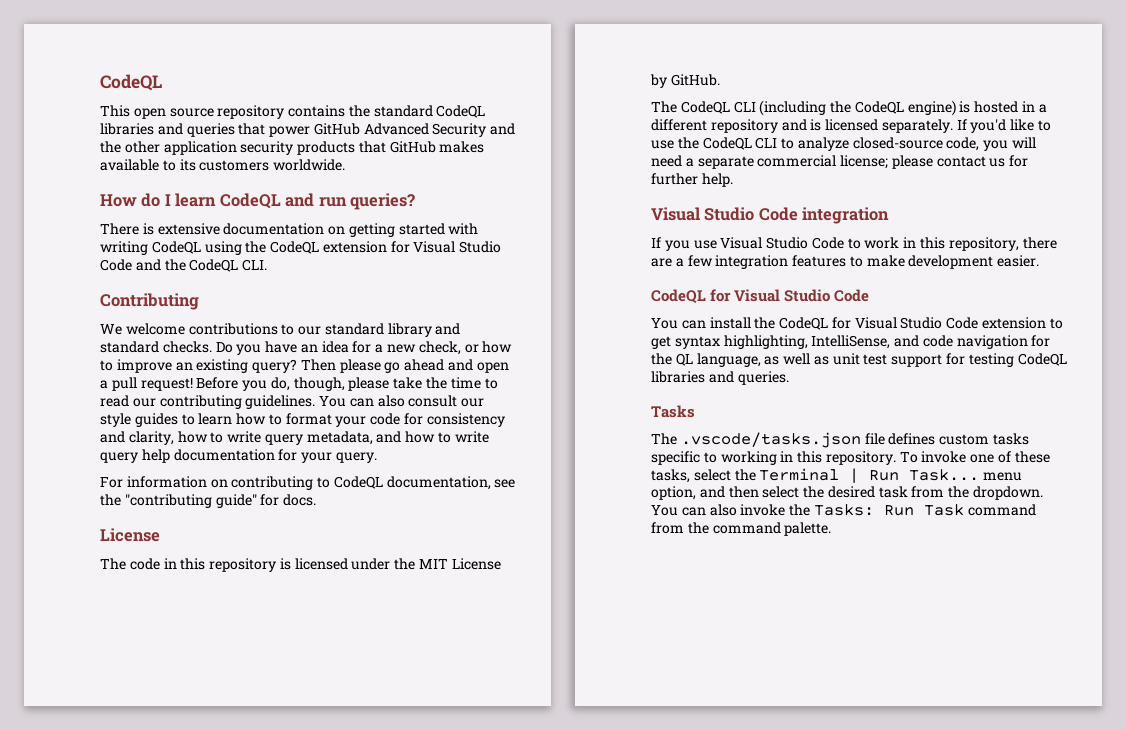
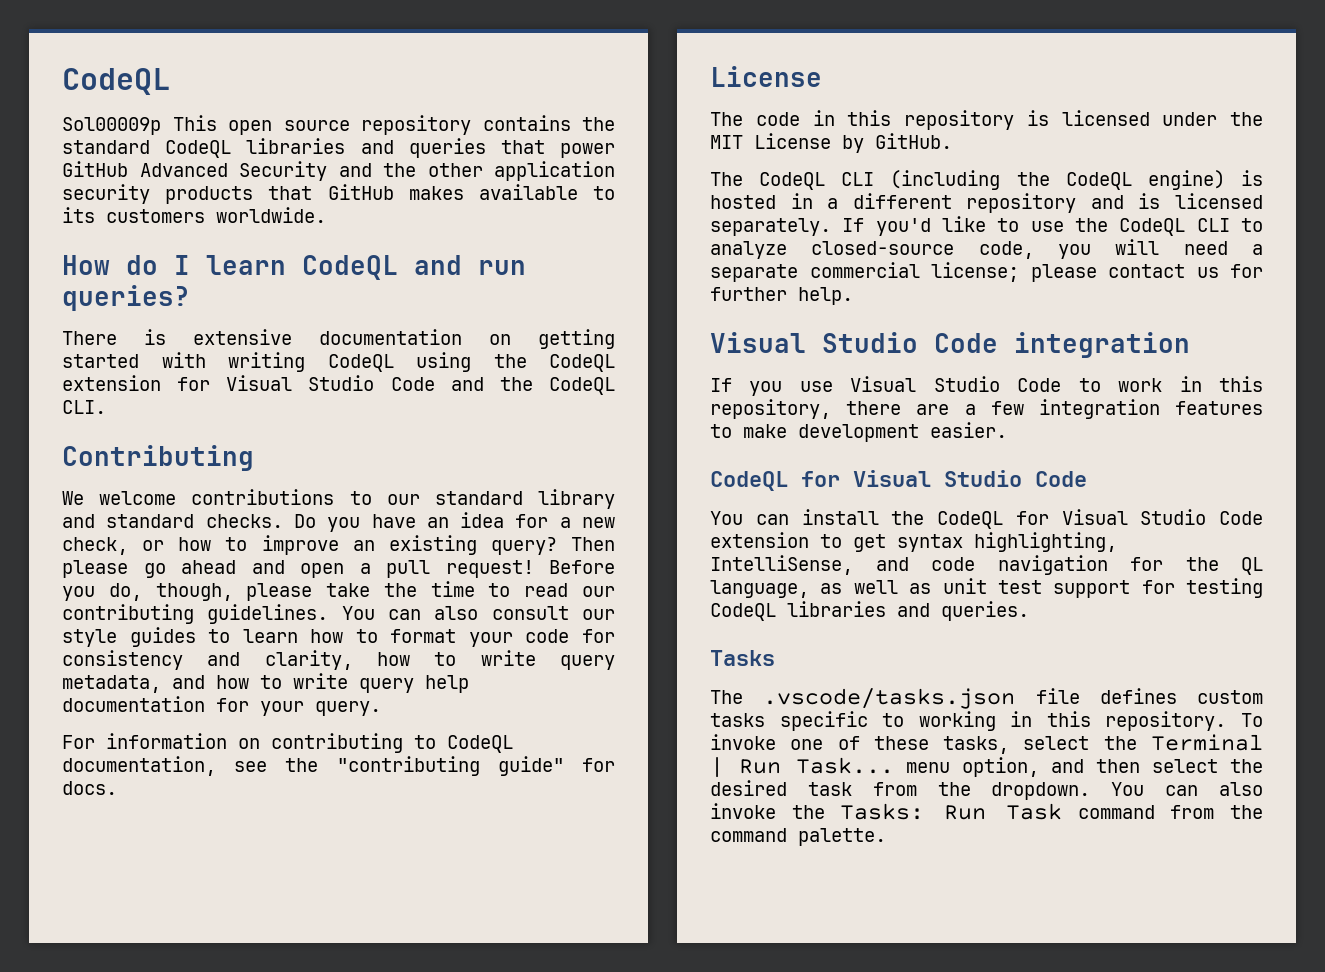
(162, 82) none -> [62,117,161,135] Sol00009p

